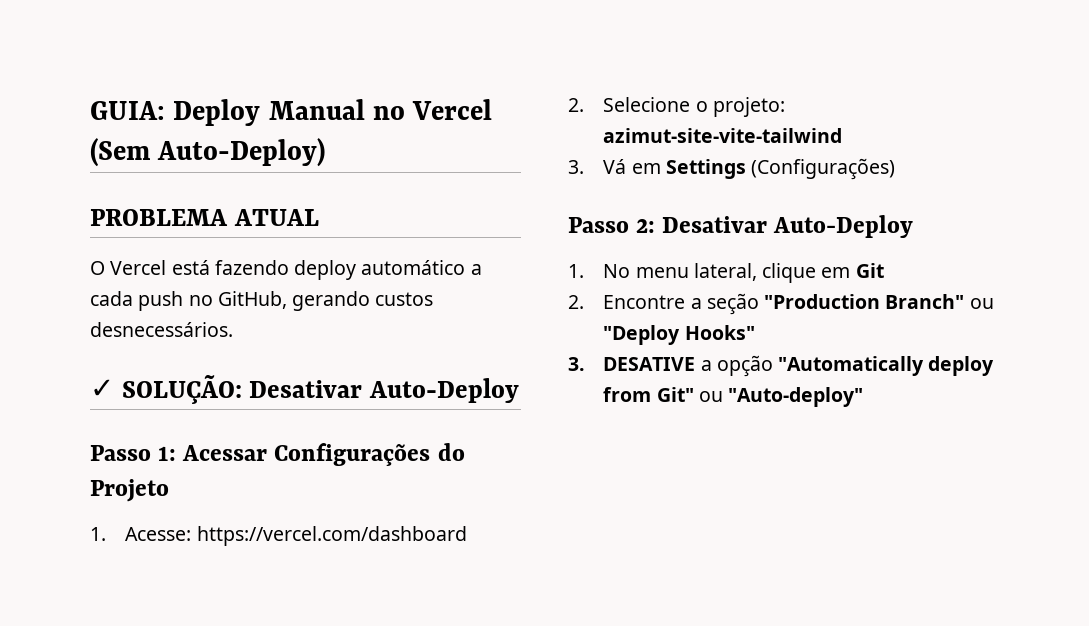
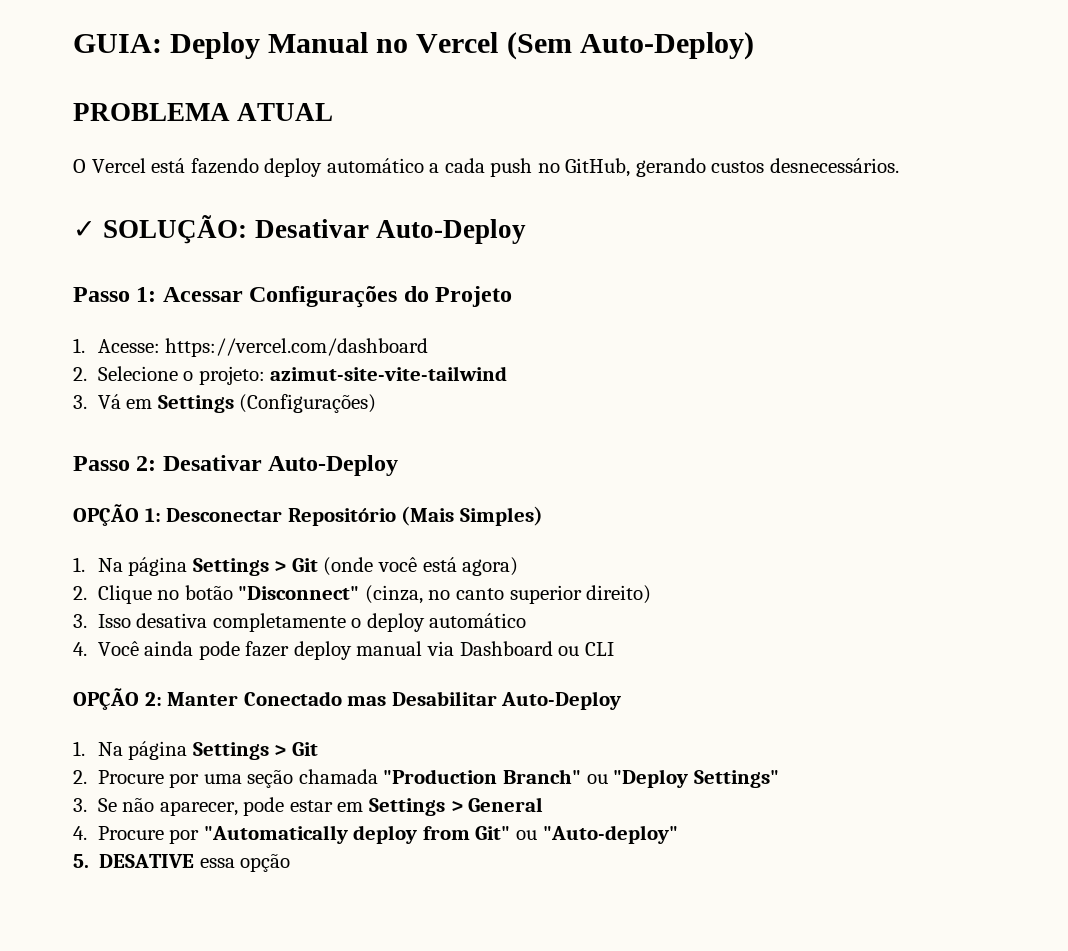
[568,263,884,283] [568,293,759,315] 1. No menu lateral, clique em Git // 2. Encontre a seção -> [73,504,543,526] [73,557,519,576] [73,585,652,604] [73,613,527,632] [73,641,614,660] [73,688,622,710] [73,741,318,760] [73,769,378,788] OPÇÃO 1: Desconectar Repositório (Mais Simples) // 1. Na página Settings > Git (onde você está agora) // 2. Clique no botão "Disconnect" (cinza, no canto superior direito) // 3. Isso desativa completamente o deploy automático // 4. Você ainda pode fazer deploy manual via Dashboard ou CLI // OPÇÃO 2: Manter Conectado mas Desabilitar Auto-Deploy // 1. Na página Settings > Git // 2. Procure por uma seção chamada
[684,325,755,340] [568,355,773,377] Hooks" // 3. DESATIVE a opção -> [693,770,779,788] [73,797,544,816] [73,826,200,844] Settings" // 3. Se não aparecer, pode estar em Settings > General // 4. Procure por
(864, 397) none -> [73,853,291,872] // 5. DESATIVE essa opção

